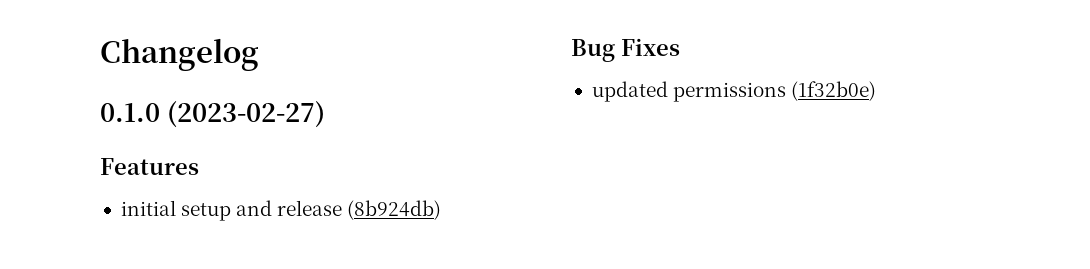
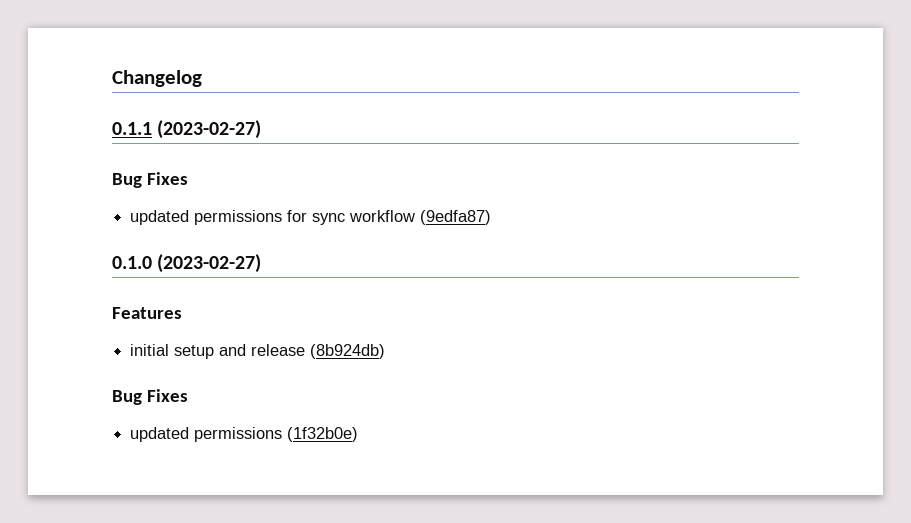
(259, 54) none -> [112,120,262,139] [112,172,188,188] [130,210,492,225] // 0.1.1 (2023-02-27) // Bug Fixes // updated permissions for sync workflow (9edfa87)

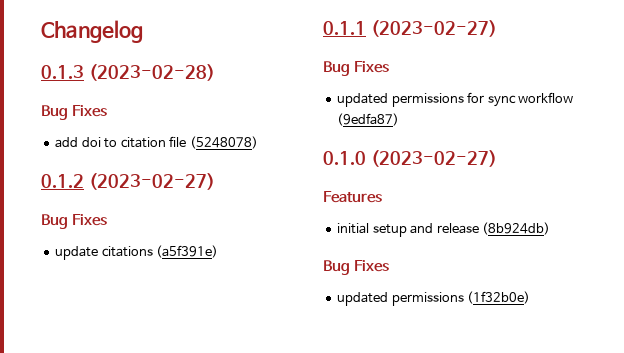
(202, 78) none -> [41,64,215,81] [41,105,108,120] [55,136,258,149] [41,173,215,190] [41,214,108,229] [55,245,219,260] // 0.1.3 (2023-02-28) // Bug Fixes // add doi to citation file (5248078) // 0.1.2 (2023-02-27) // Bug Fixes // update citations (a5f391e)

